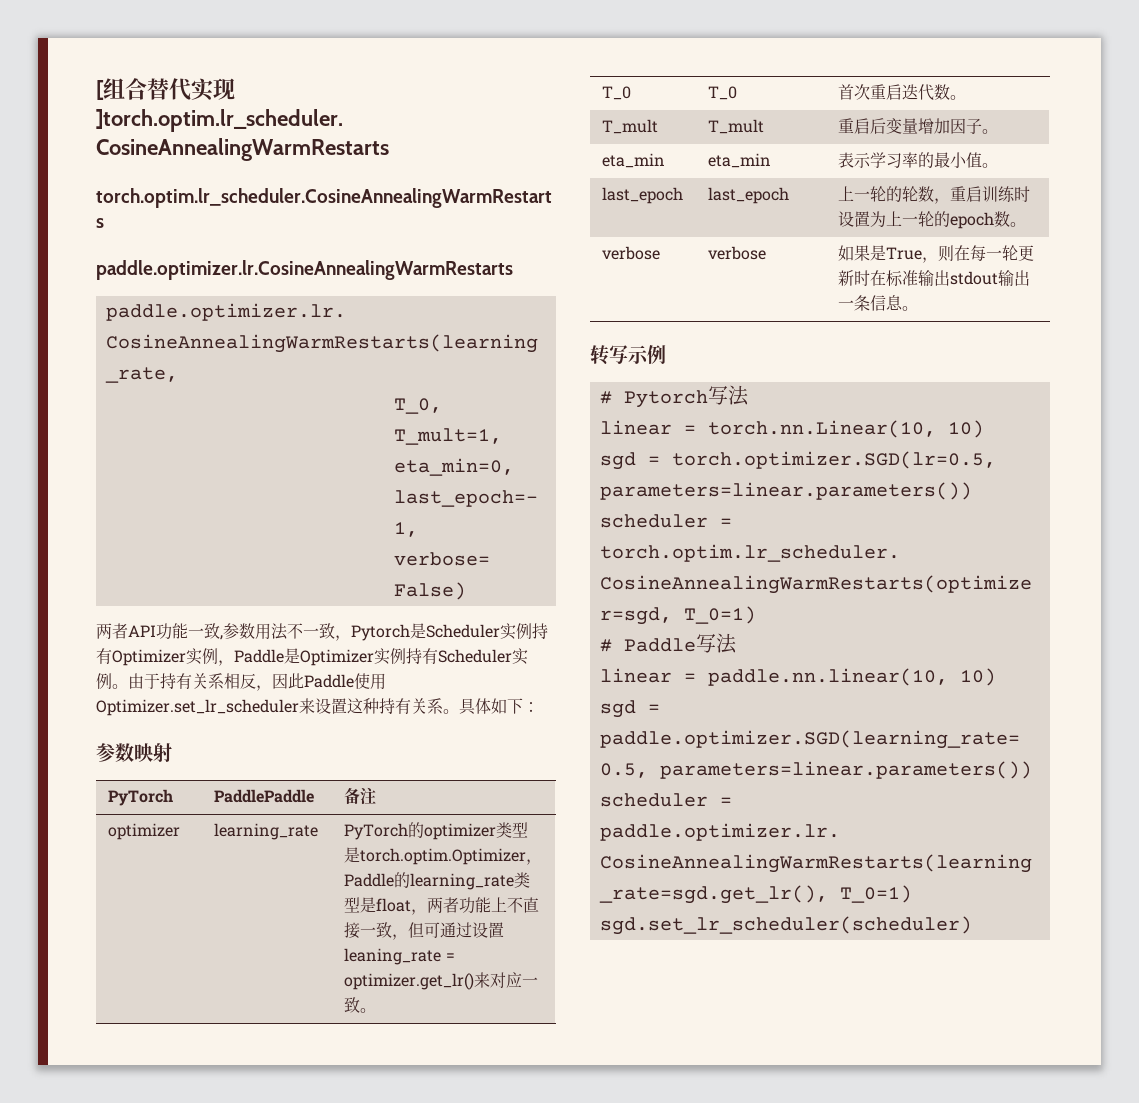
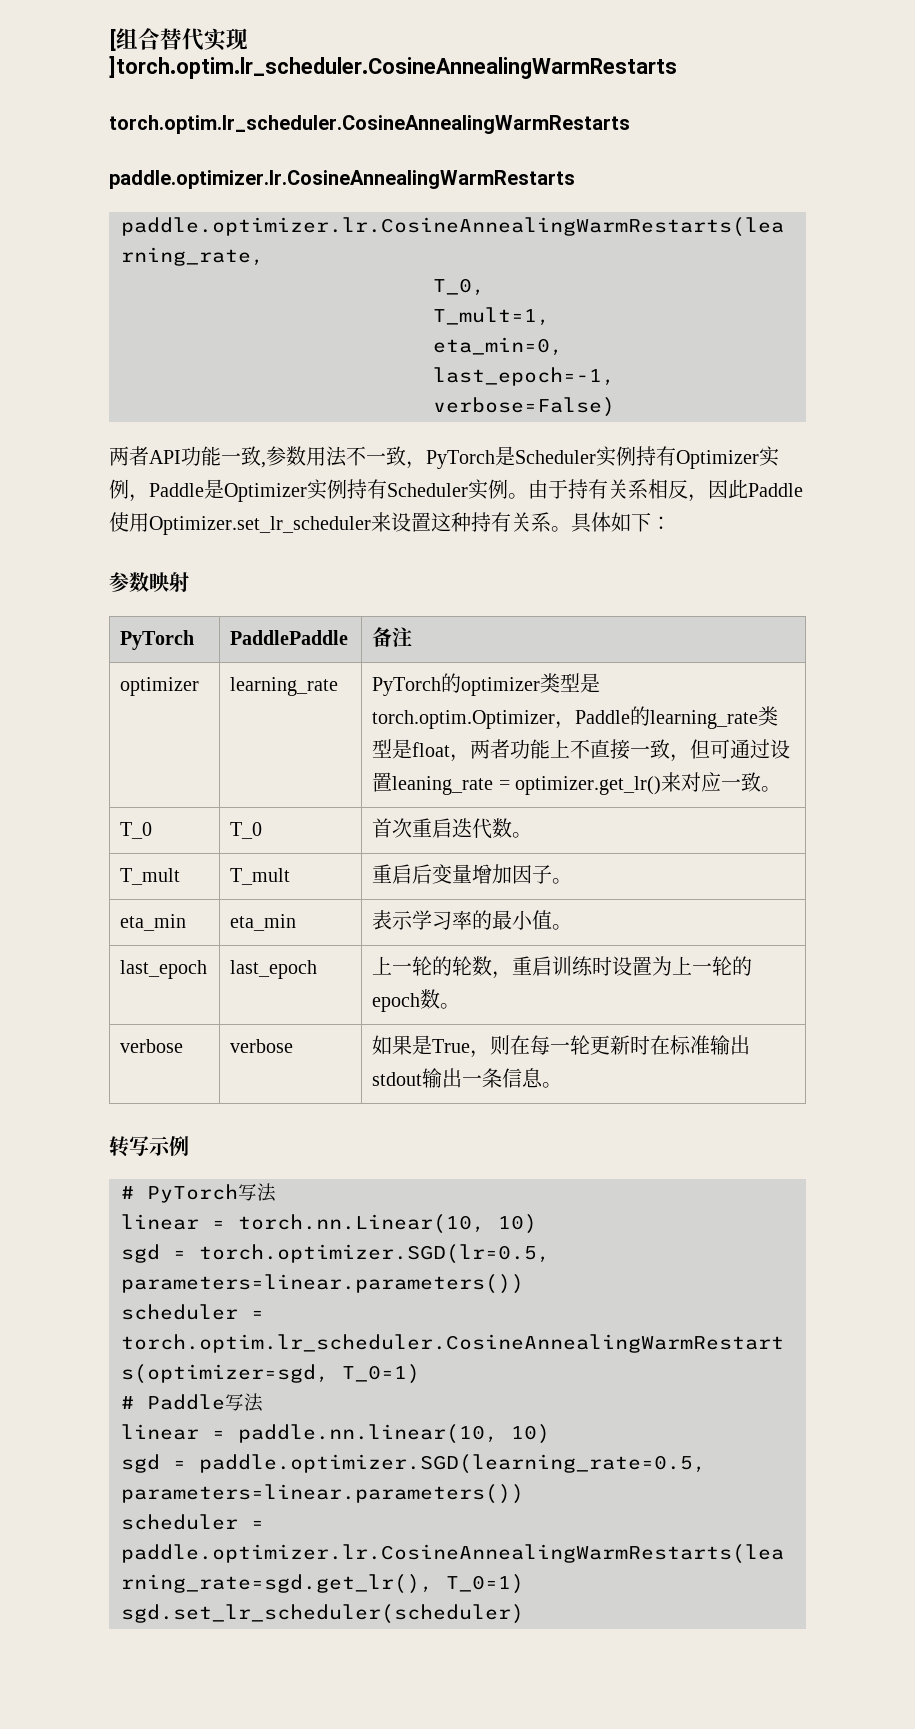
[351,624,410,641] Pytorch -> [426,450,495,469] PyTorch
[623,390,708,408] Pytorch -> [147,1184,238,1203] PyTorch

